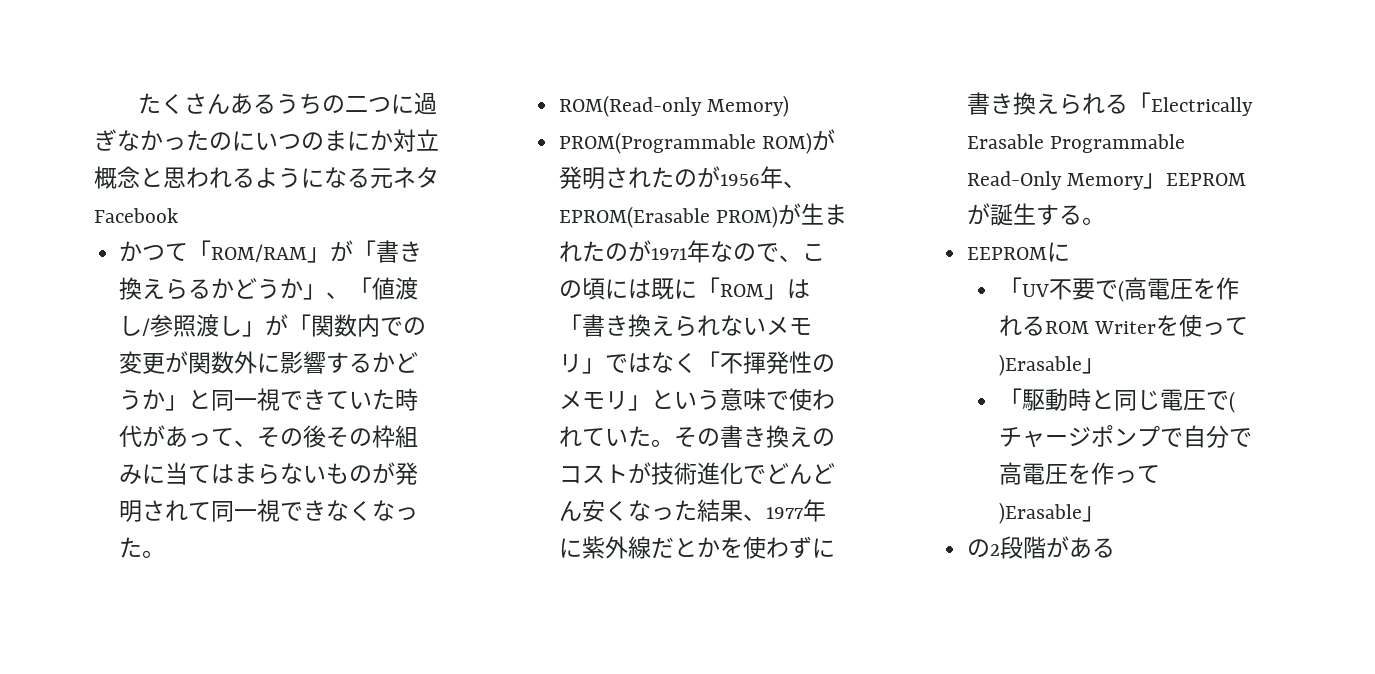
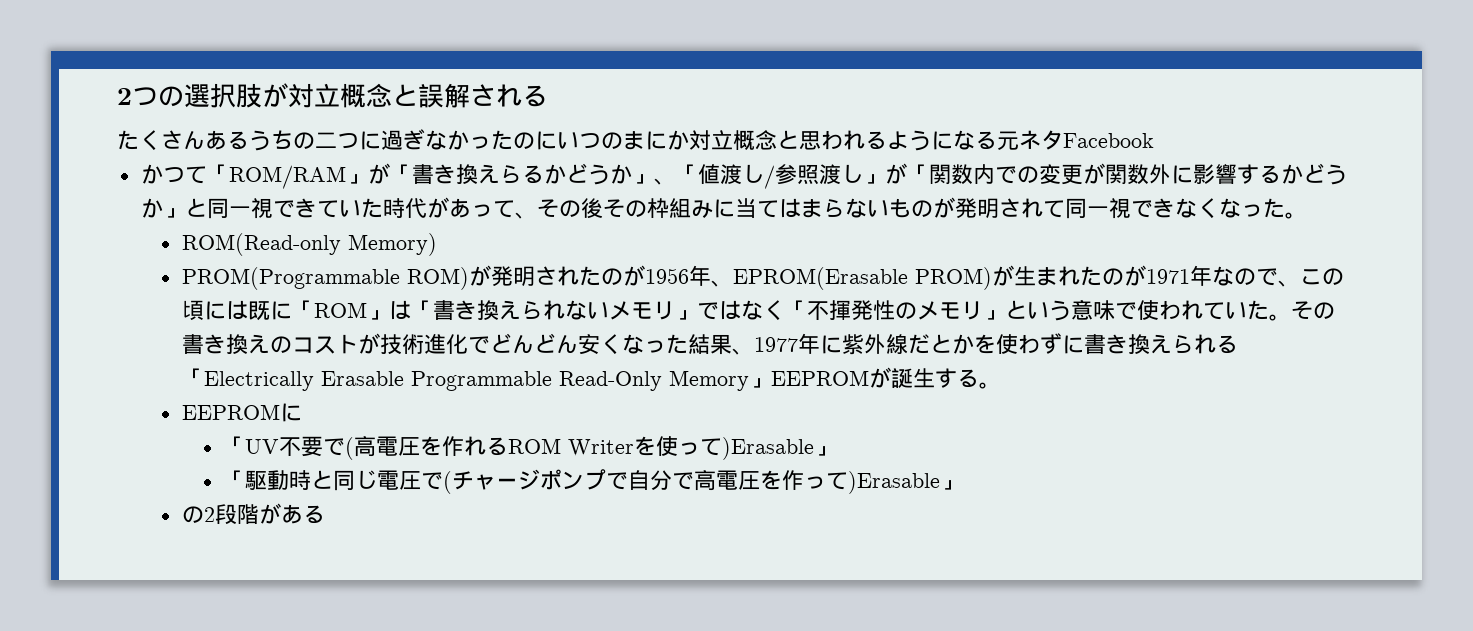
(138, 103) none -> [117,83,548,108] 2つの選択肢が対立概念と誤解される //

